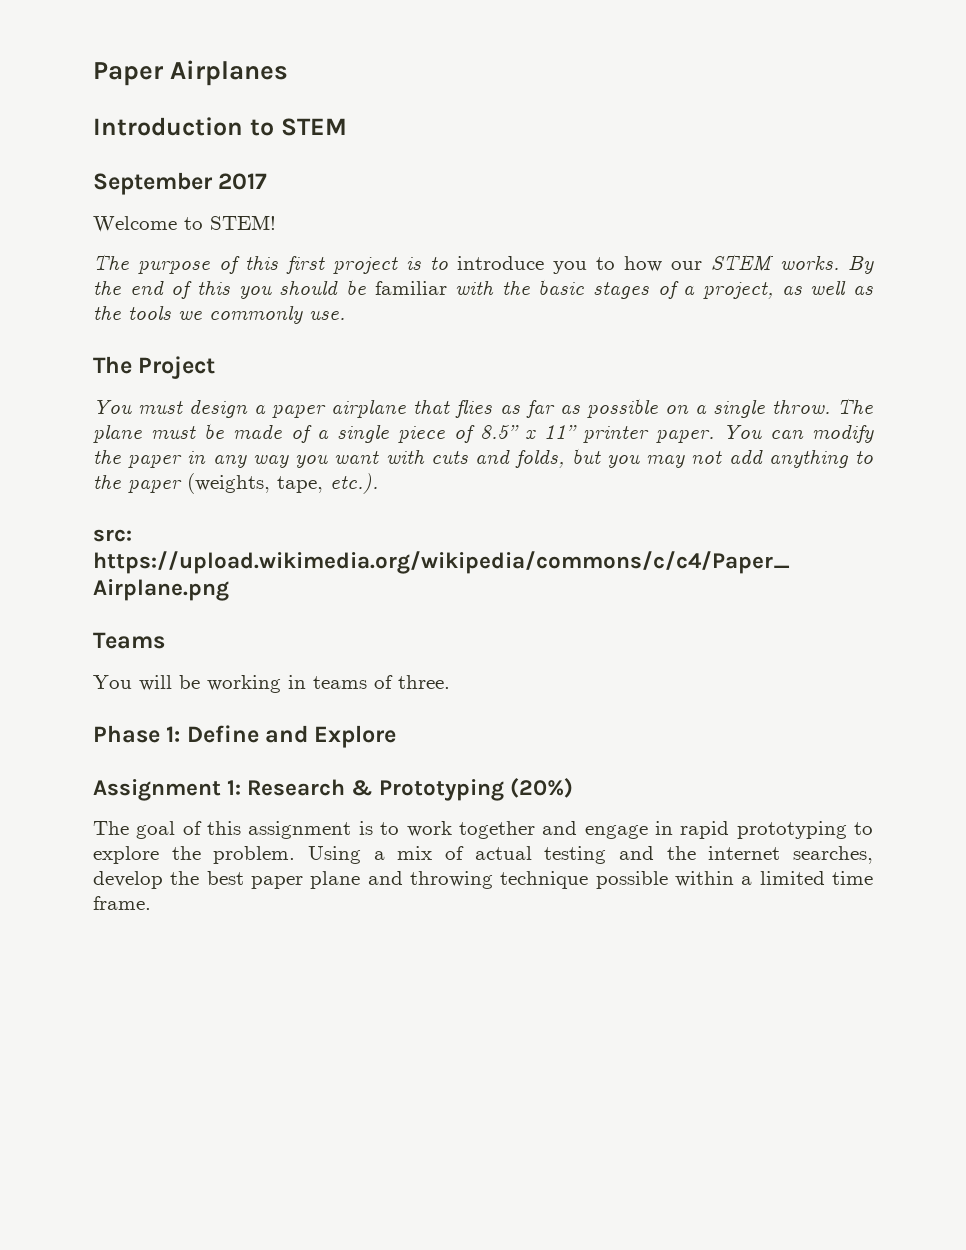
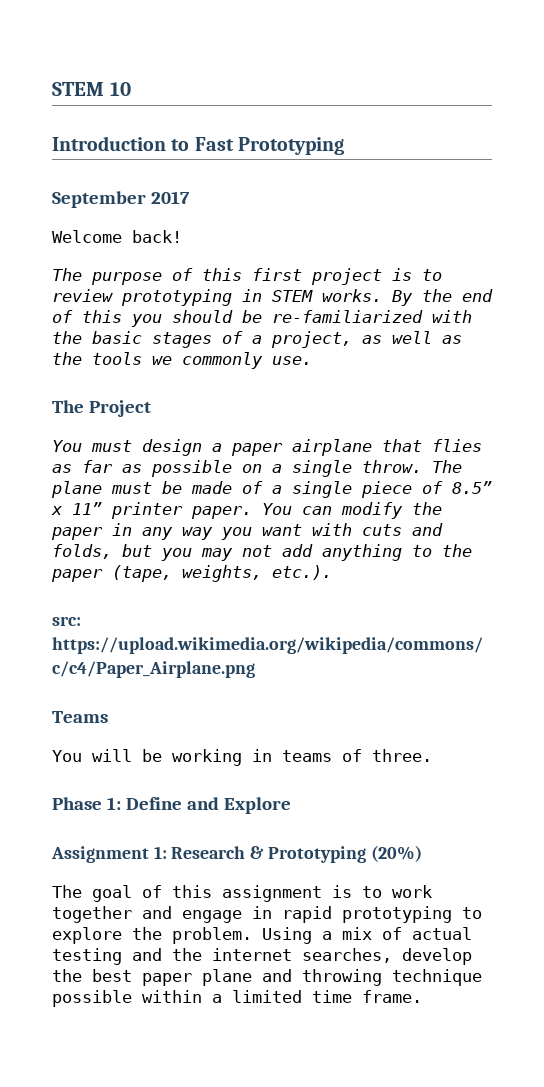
[93,60,289,86] Paper Airplanes -> [52,82,131,96] STEM 10
[280,118,347,136] STEM -> [194,137,344,155] Fast Prototyping
[184,215,276,230] to STEM! -> [132,230,182,243] back!
[457,256,702,274] introduce you to how our -> [52,289,262,306] review prototyping in
[374,281,447,295] familiar -> [272,310,423,323] re-familiarized
[187,473,323,494] (weights, tape, -> [112,565,262,582] (tape, weights,

